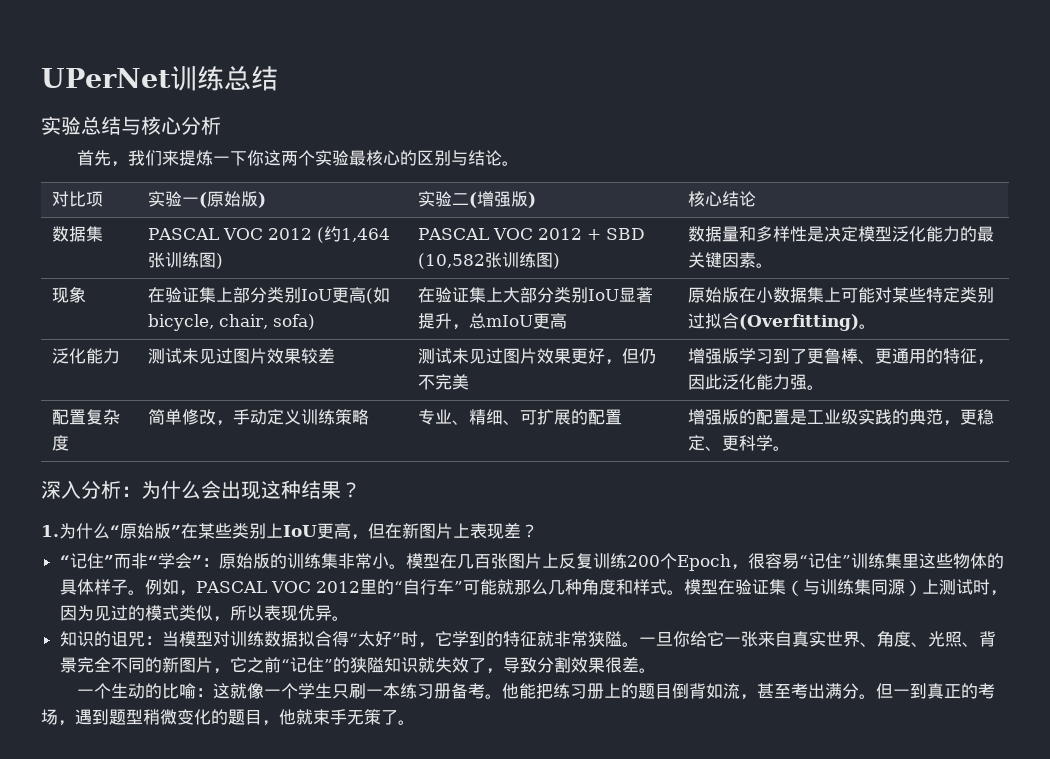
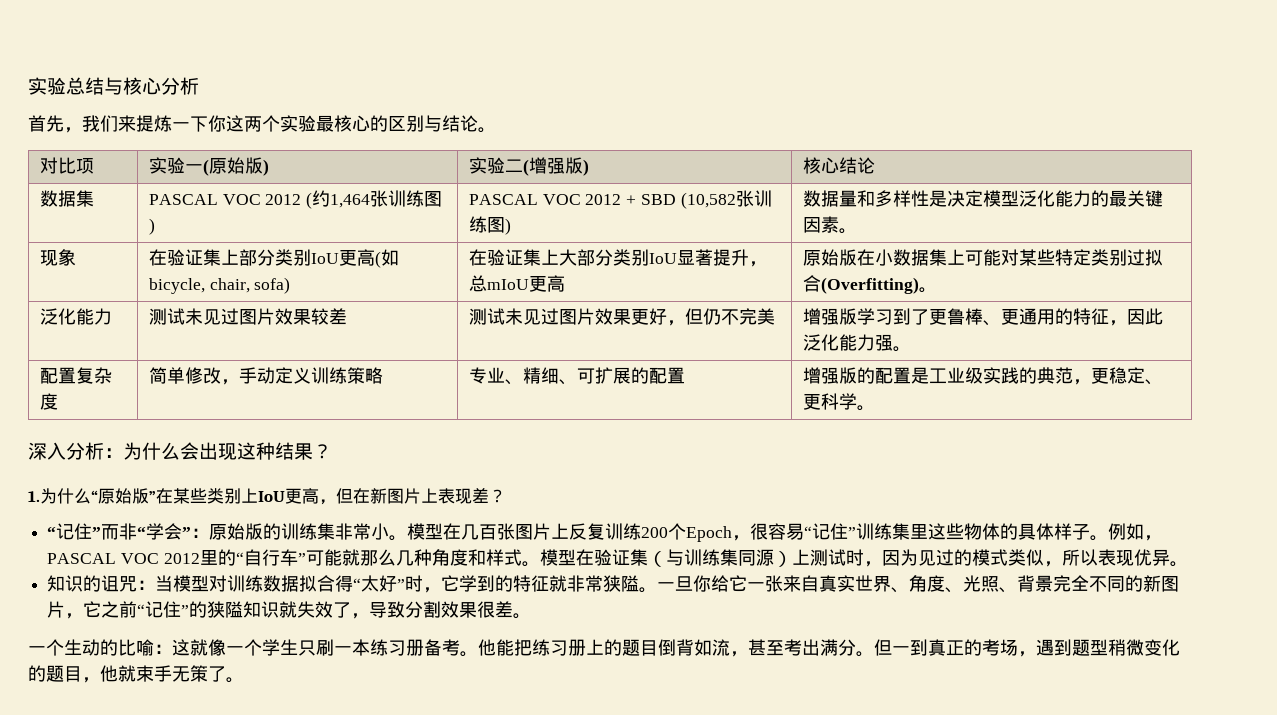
[41,66,278,91] UPerNet训练总结 // -> (28, 86) none

